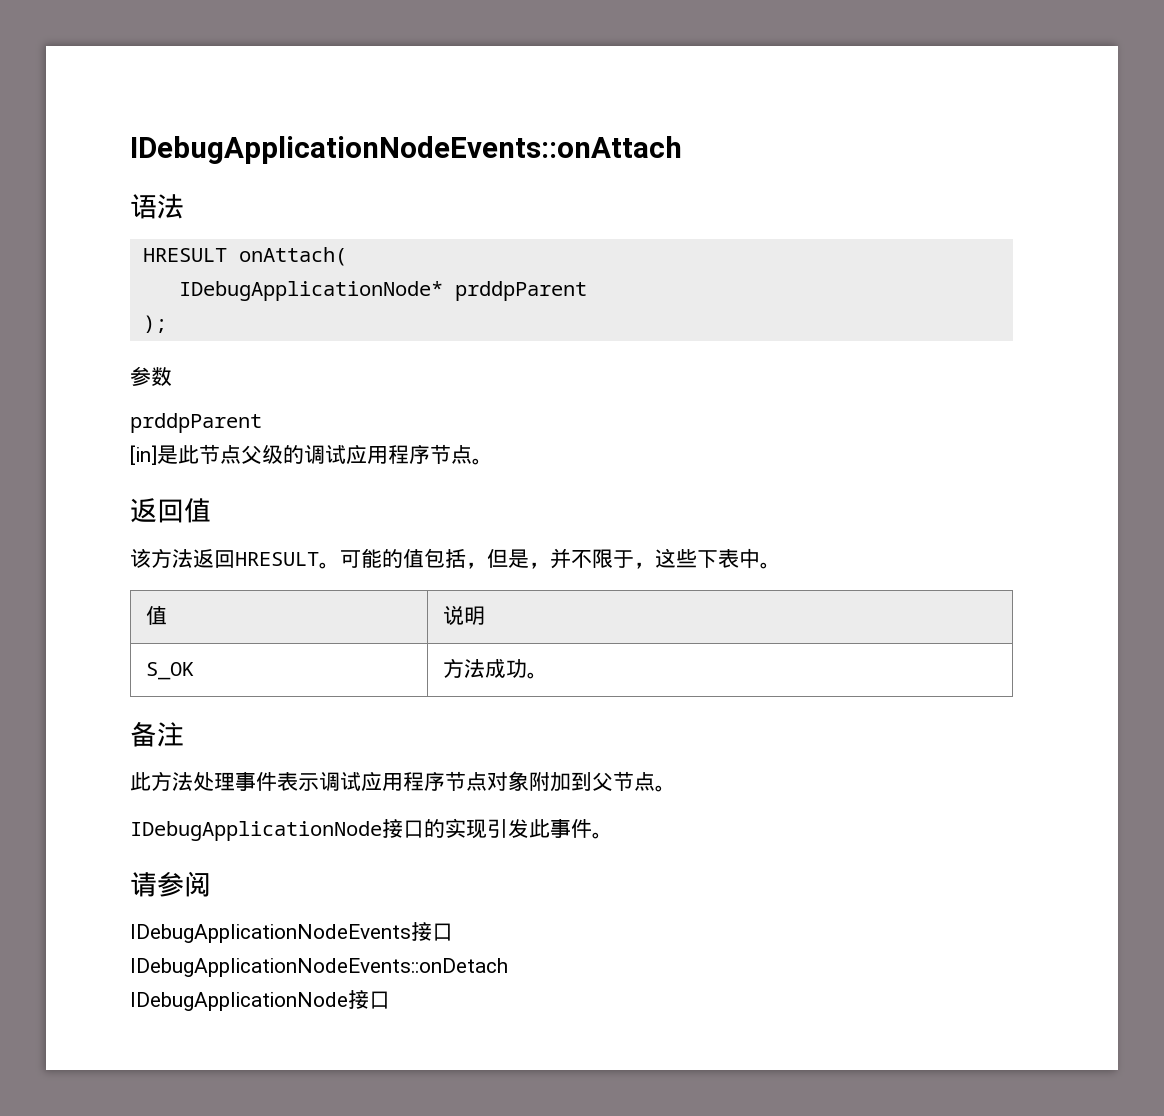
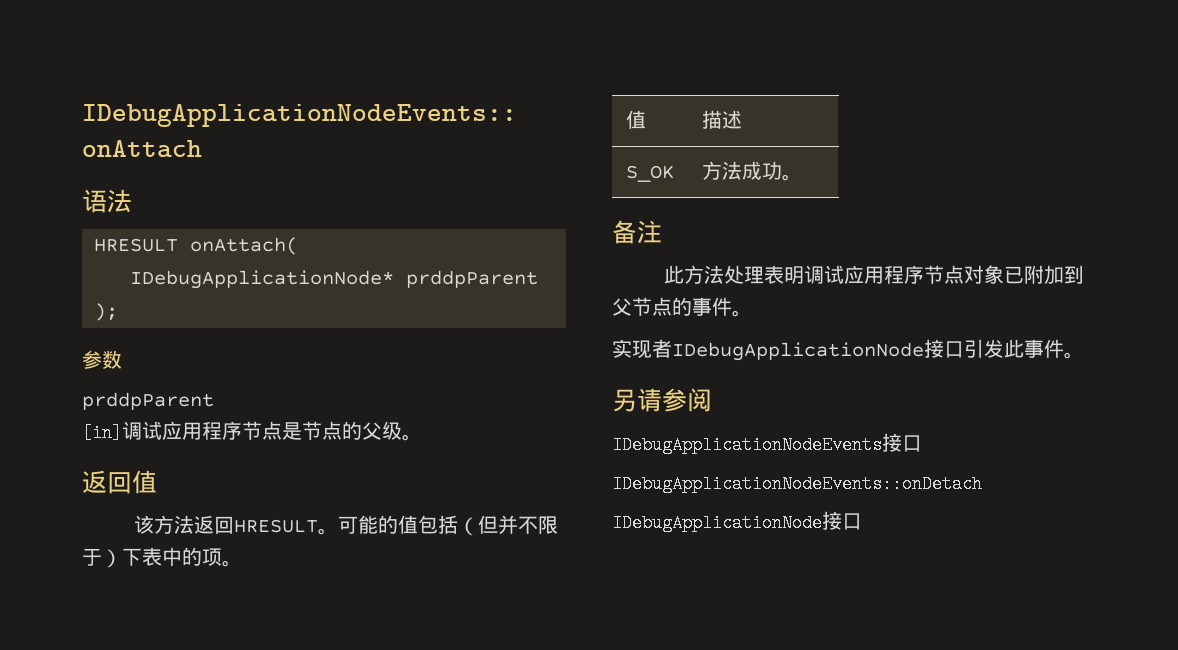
[157,444,472,464] 是此节点父级的调试应用程序节点 -> [122,421,402,440] 调试应用程序节点是节点的父级
[466,548,760,569] ，但是，并不限于，这些下表中 -> [457,515,558,536] [82,547,222,568] （但并不限于）下表中的项
[443,605,486,625] 说明 -> [701,110,742,129] 描述
[235,772,319,791] 事件表示 -> [763,265,804,284] 表明
(529, 781) none -> [1003,266,1024,284] 已
[655,785,676,792] [130,818,487,841] 。 // IDebugApplicationNode接口的实现 -> [672,297,752,317] [612,339,964,361] 的事件。 // 实现者IDebugApplicationNode接口
(613, 835) none -> [612,389,637,412] 另

